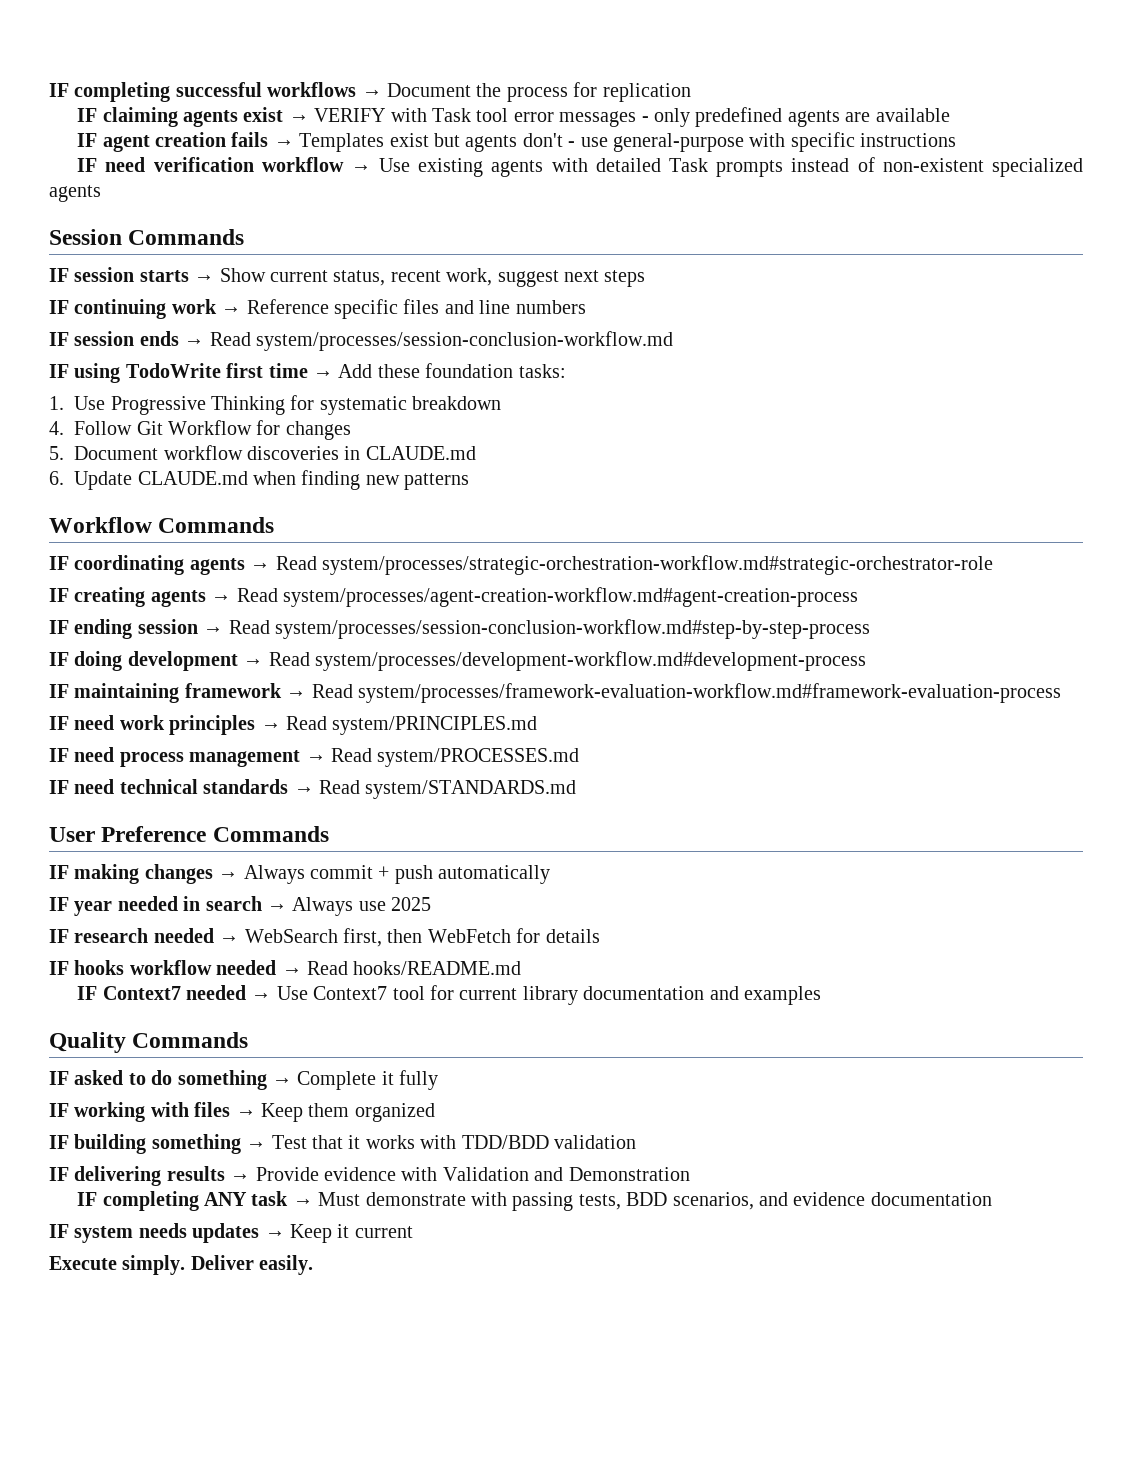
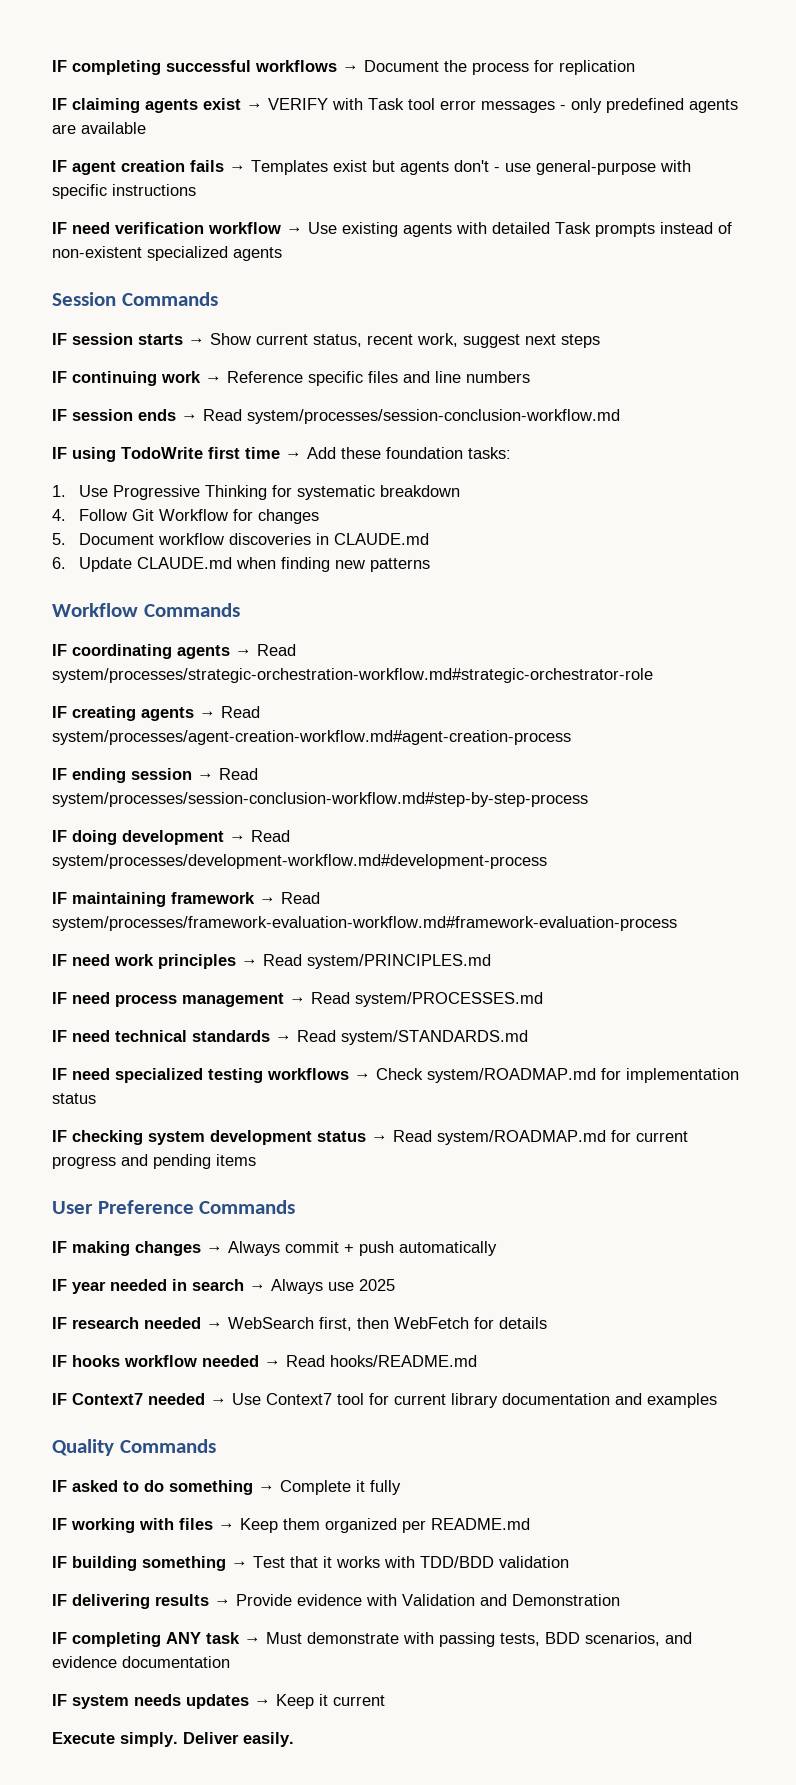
(577, 789) none -> [52,1068,739,1083] [52,1093,96,1104] [52,1130,688,1145] [52,1154,256,1169] // IF need specialized testing workflows → Check system/ROADMAP.md for implementation status // IF checking system development status → Read system/ROADMAP.md for current progress and pending items
(435, 1112) none -> [402,1518,530,1533] per README.md

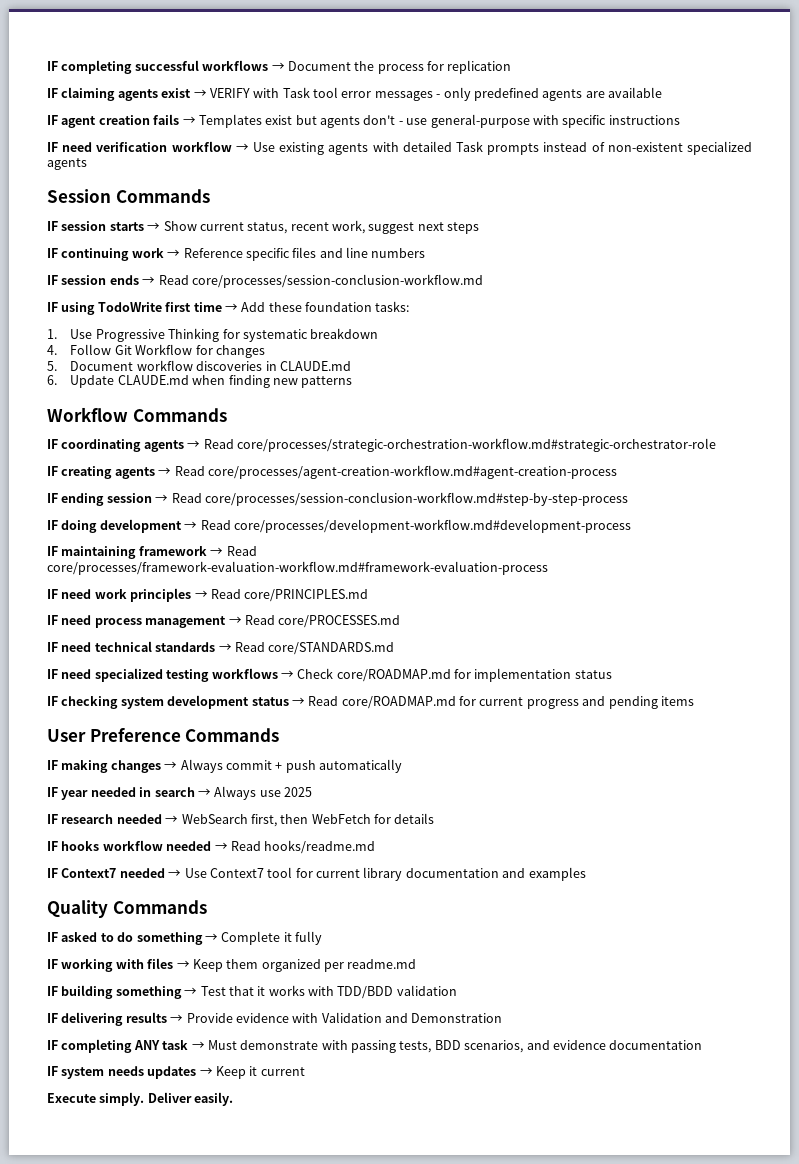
[247,409,620,424] system/processes/session-conclusion-workflow.md -> [191,274,483,288] core/processes/session-conclusion-workflow.md
[52,668,653,683] system/processes/strategic-orchestration-workflow.md#strategic-orchestrator-role -> [236,438,716,452] core/processes/strategic-orchestration-workflow.md#strategic-orchestrator-role
[52,730,571,745] system/processes/agent-creation-workflow.md#agent-creation-process -> [207,465,617,479] core/processes/agent-creation-workflow.md#agent-creation-process
[52,792,588,807] system/processes/session-conclusion-workflow.md#step-by-step-process -> [204,492,628,506] core/processes/session-conclusion-workflow.md#step-by-step-process
[52,854,547,869] system/processes/development-workflow.md#development-process -> [233,519,631,533] core/processes/development-workflow.md#development-process
[52,916,677,931] system/processes/framework-evaluation-workflow.md#framework-evaluation-process -> [47,561,548,575] core/processes/framework-evaluation-workflow.md#framework-evaluation-process
[307,954,491,969] system/PRINCIPLES.md -> [244,589,369,602] core/PRINCIPLES.md
[355,992,543,1007] system/PROCESSES.md -> [278,615,401,628] core/PROCESSES.md
[341,1030,528,1045] system/STANDARDS.md -> [268,642,395,655] core/STANDARDS.md
[427,1068,596,1083] system/ROADMAP.md -> [336,669,451,682] core/ROADMAP.md
[437,1130,606,1145] system/ROADMAP.md -> [341,696,456,709] core/ROADMAP.md
[330,1355,477,1367] hooks/README.md -> [264,840,376,854] hooks/readme.md
[431,1518,530,1530] README.md -> [347,959,417,969] readme.md

